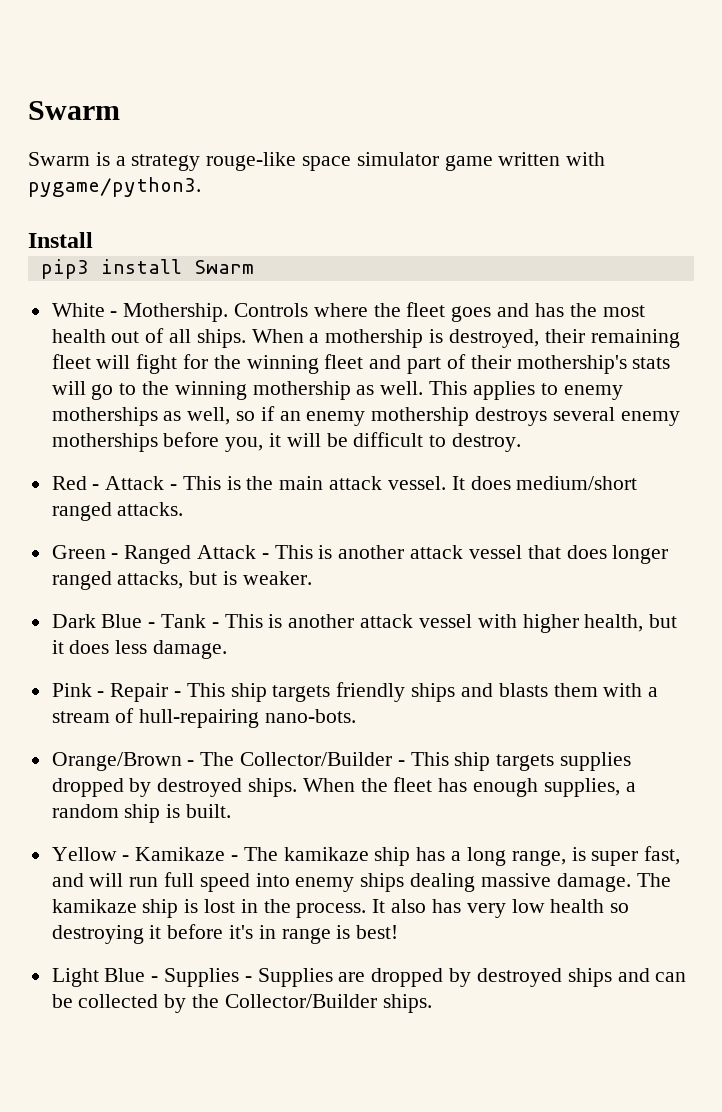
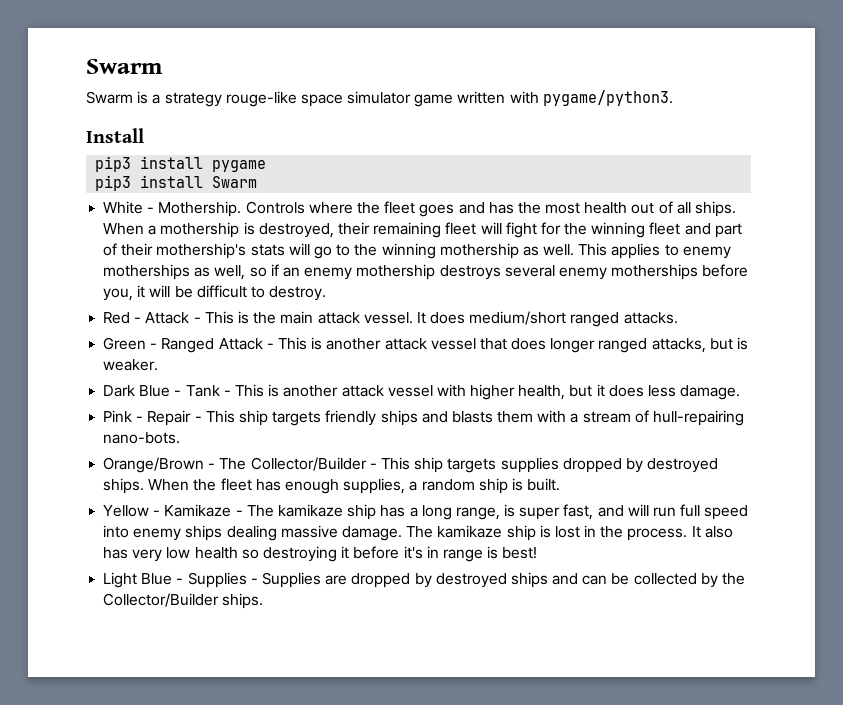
(93, 240) none -> [95,156,267,172] // pip3 install pygame

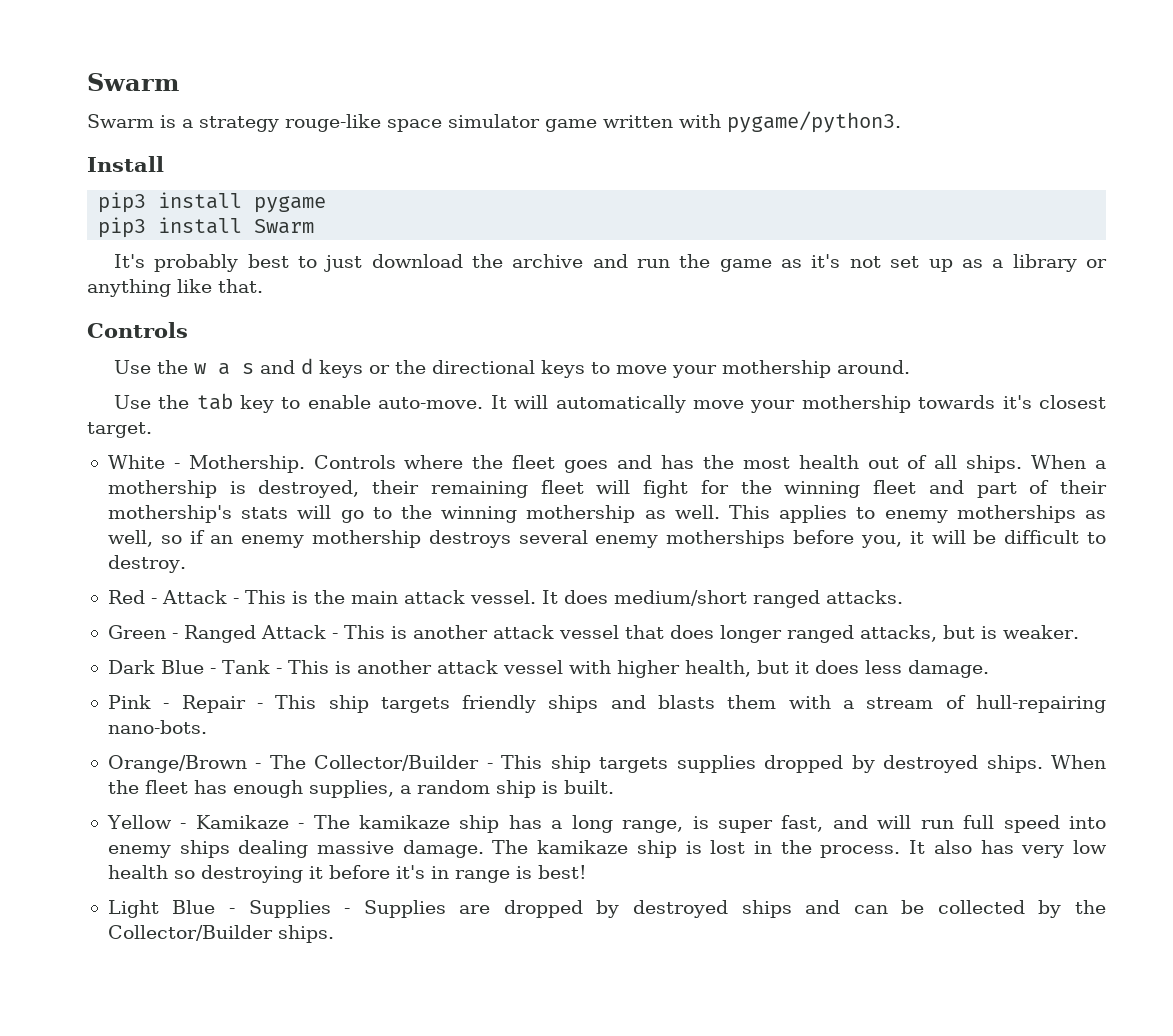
(258, 182) none -> [113,254,1108,272] [87,279,263,297] [87,322,188,338] [113,358,910,378] [113,393,1106,413] [87,422,152,438] // It's probably best to just download the archive and run the game as it's not set up as a library or anything like that. // Controls // Use the w a s and d keys or the directional keys to move your mothership around. // Use the tab key to enable auto-move. It will automatically move your mothership towards it's closest target.

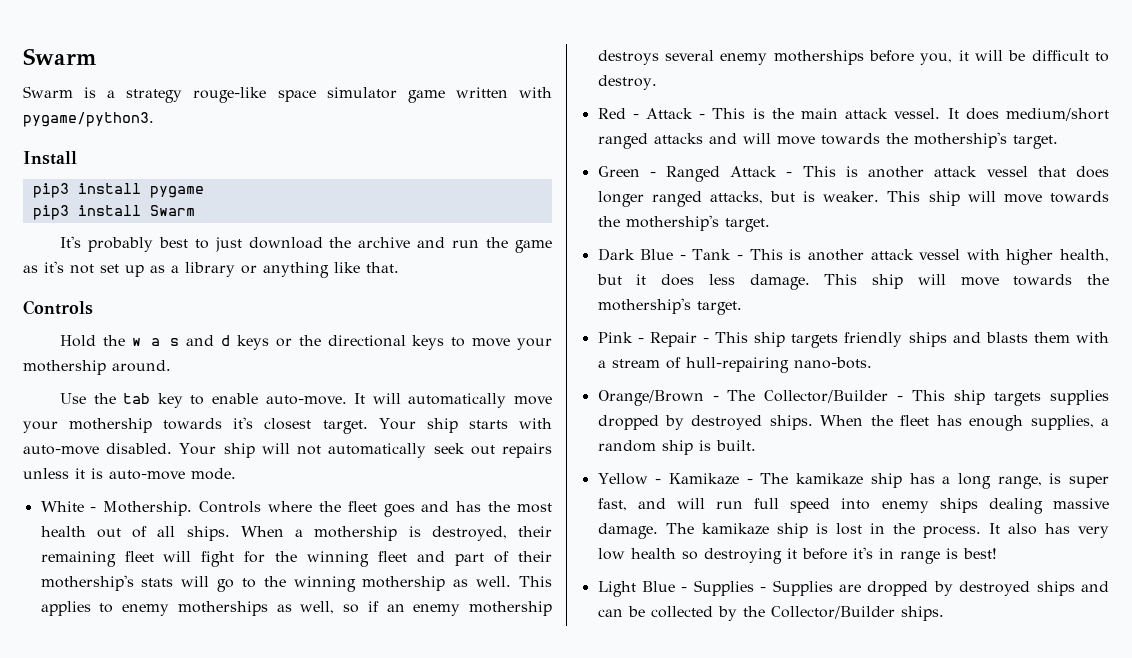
[113,360,151,374] Use -> [59,335,96,347] Hold
(152, 430) none -> [378,418,552,433] [23,443,552,458] [23,468,236,480] Your ship starts with auto-move disabled. Your ship will not automatically seek out repairs unless it is auto-move mode.
[825,590,903,604] attacks. -> [653,132,1058,149] attacks and will move towards the mothership's target.
(1079, 632) none -> [887,191,1109,206] [597,215,770,232] This ship will move towards the mothership's target.
(989, 669) none -> [824,274,1109,289] [597,298,742,315] This ship will move towards the mothership's target.

